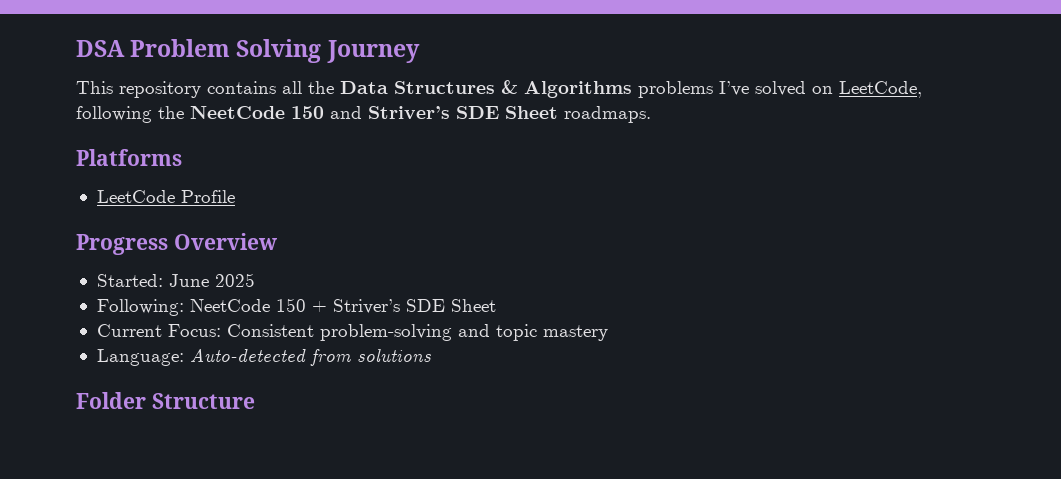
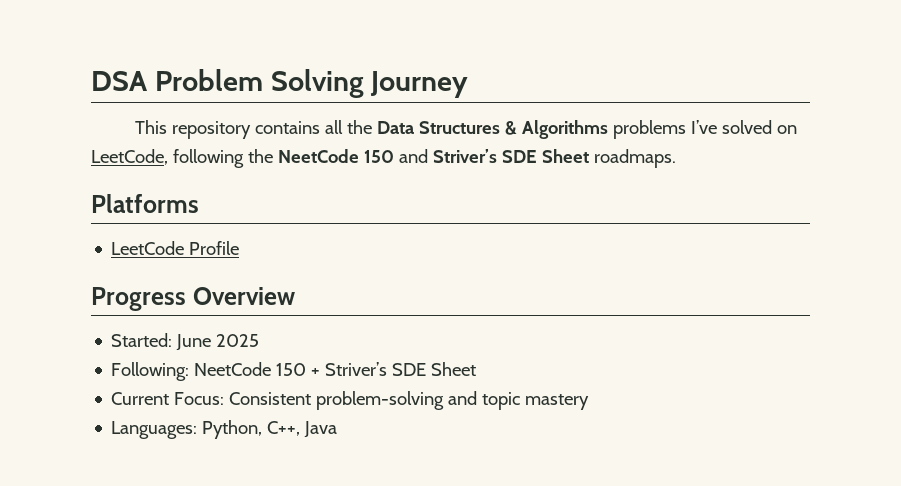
[96,348,431,366] [76,392,255,409] Language: Auto-detected from solutions // Folder Structure -> [111,420,338,439] Languages: Python, C++, Java

